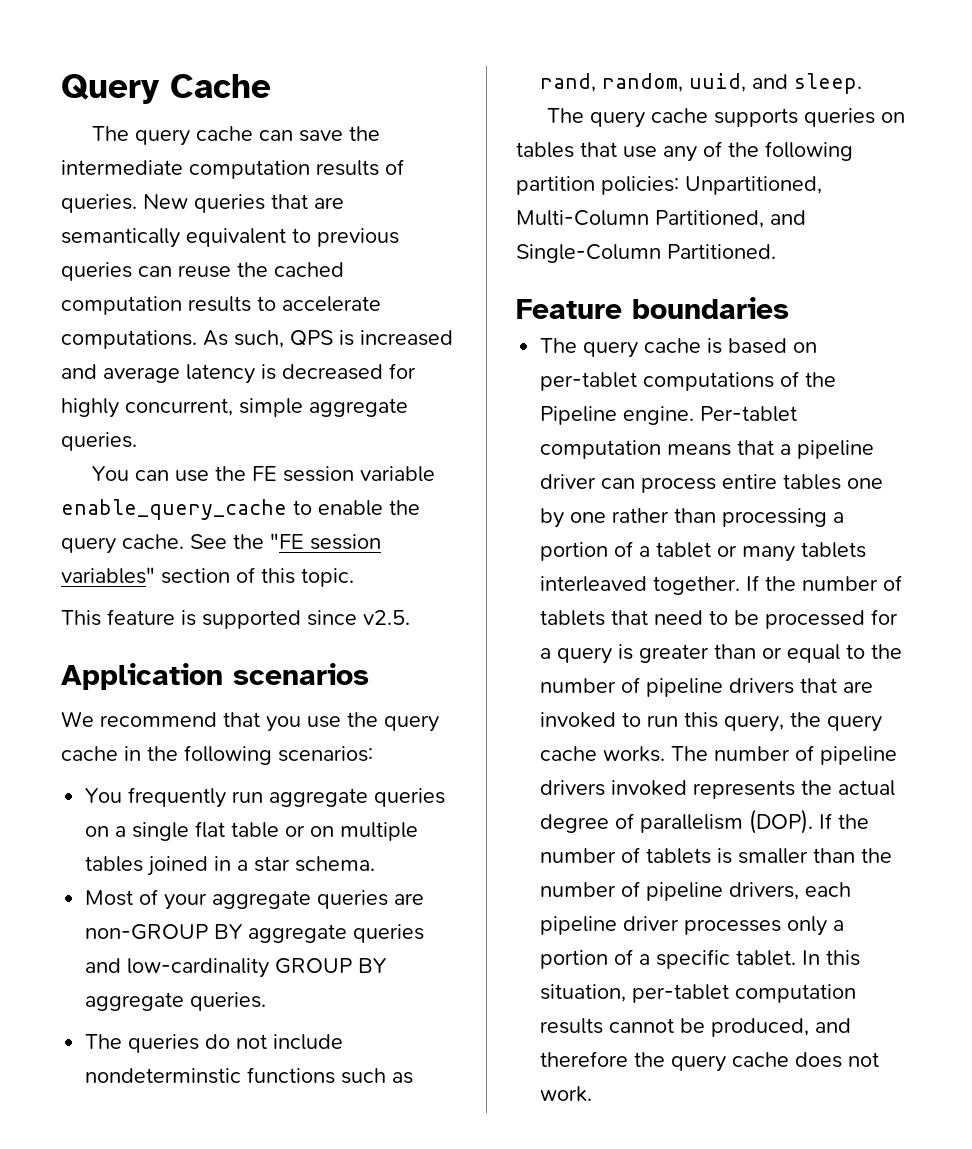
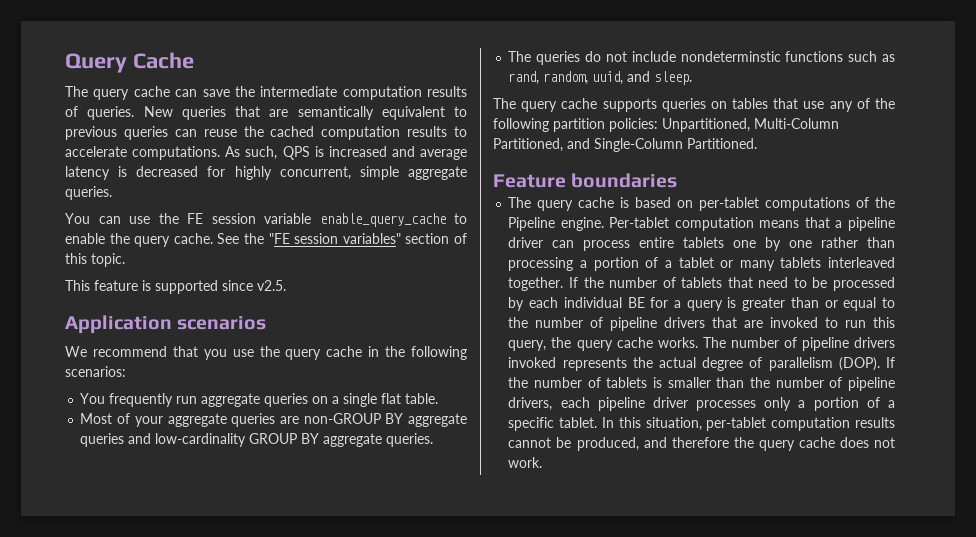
[231,822,419,841] [85,856,376,876] table or on multiple tables joined in a star schema. -> [405,393,439,404] table.
[783,474,842,490] tables -> [683,237,725,248] tablets
(866, 619) none -> [508,297,645,311] by each individual BE

